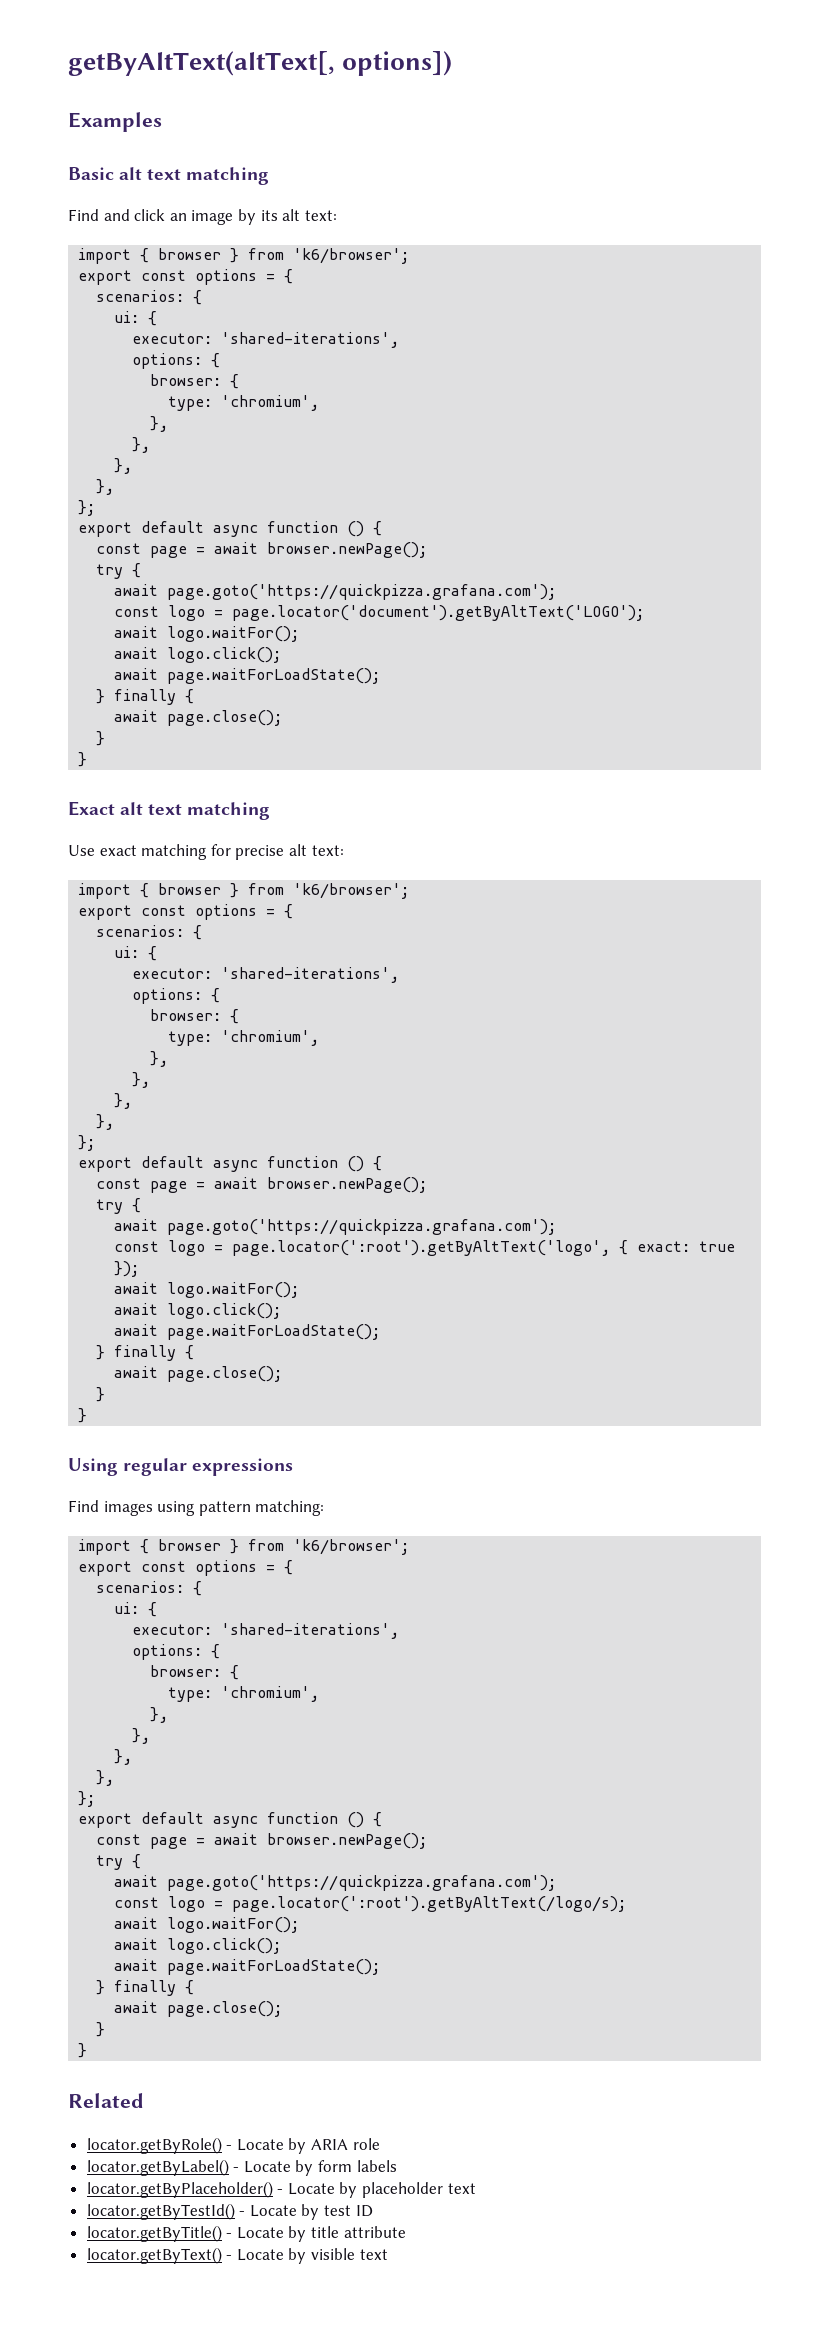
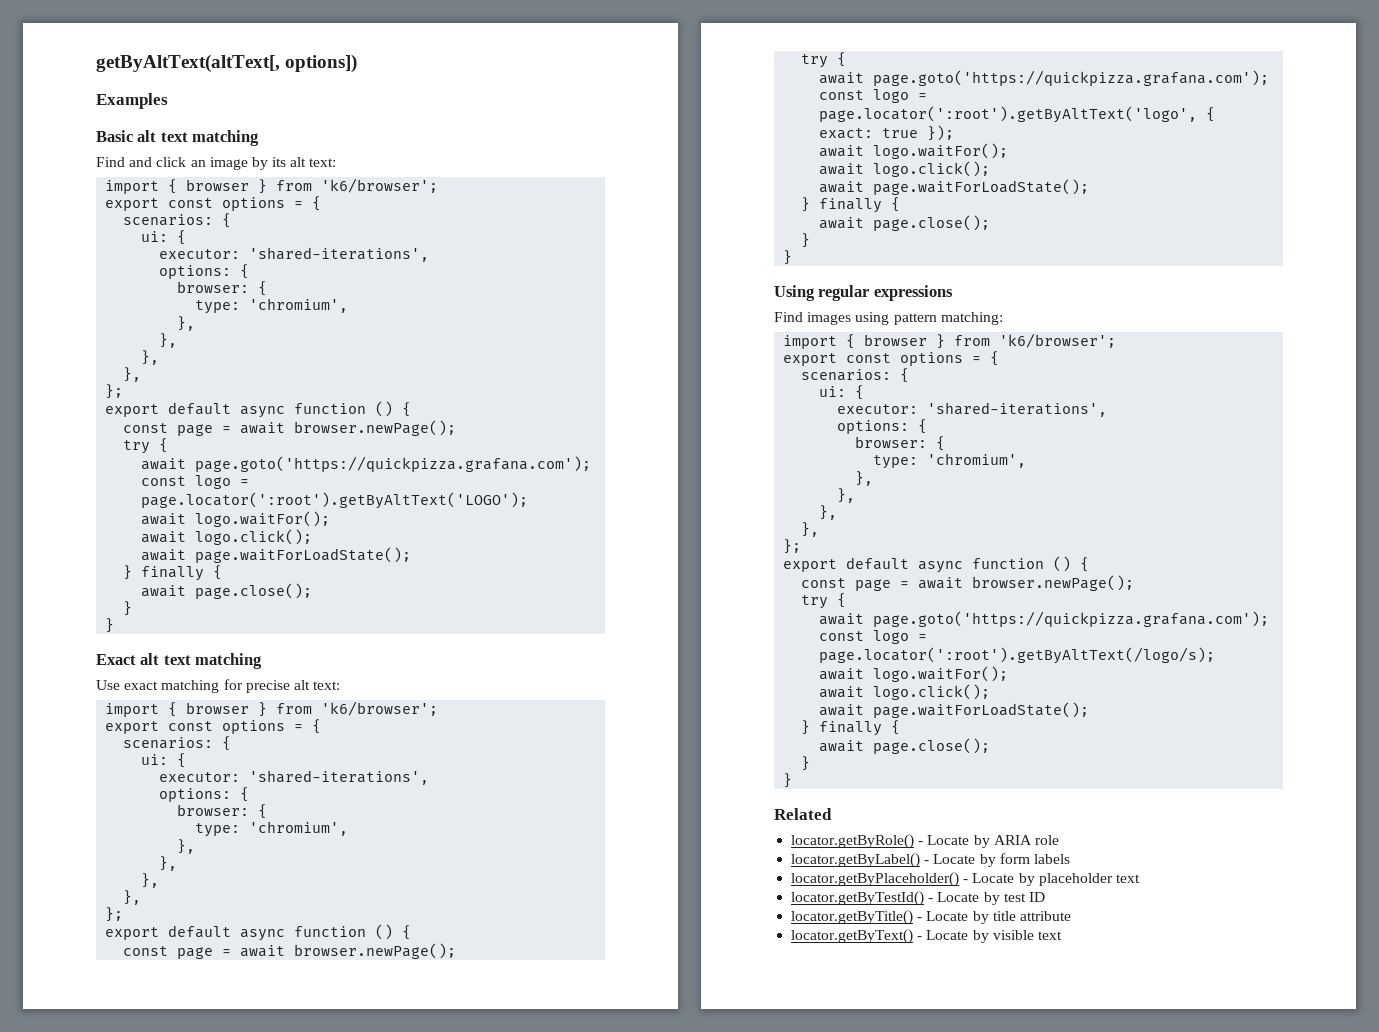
[232,605,645,621] page.locator('document').getByAltText('LOGO'); -> [141,492,529,509] page.locator(':root').getByAltText('LOGO');

